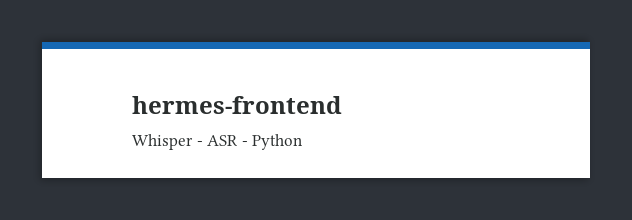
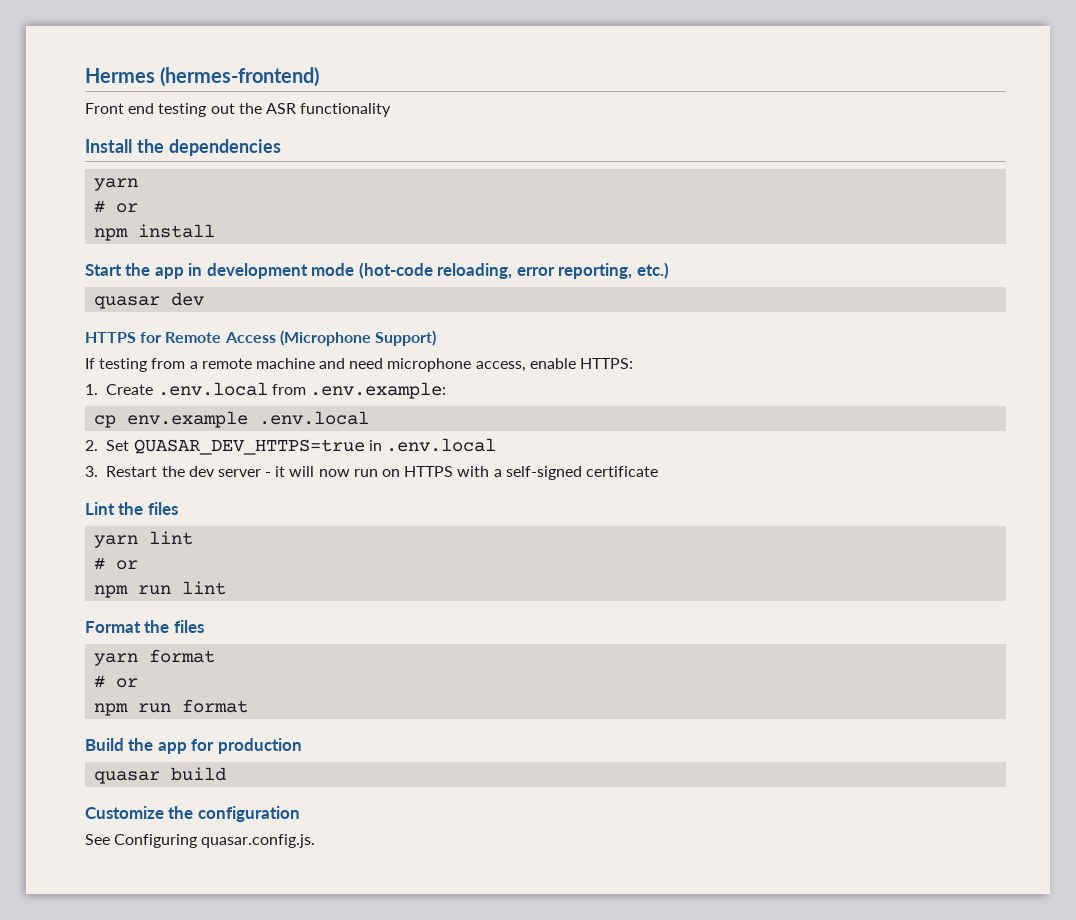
[132,96,342,114] [132,134,303,150] hermes-frontend // Whisper - ASR - Python -> [85,67,320,87] [85,103,392,117] [85,139,281,156] [94,178,139,191] [94,200,139,213] [94,224,216,241] [85,262,669,279] [94,292,205,309] [85,330,436,346] [85,358,634,372] [85,382,446,399] [94,411,370,428] [85,438,496,455] [85,466,658,480] [85,502,178,515] [94,531,194,548] [94,557,139,570] [94,581,227,598] [85,620,204,633] [94,649,216,666] [94,675,139,688] [94,699,249,716] [85,738,302,754] [94,767,227,784] [85,806,300,822] [85,834,316,848] Hermes (hermes-frontend) // Front end testing out the ASR functionality // Install the dependencies // yarn // # or // npm install // Start the app in development mode (hot-code reloading, error reporting, etc.) // quasar dev // HTTPS for Remote Access (Microphone Support) // If testing from a remote machine and need microphone access, enable HTTPS: // 1. Create .env.local from .env.example: // cp env.example .env.local // 2. Set QUASAR_DEV_HTTPS=true in .env.local // 3. Restart the dev server - it will now run on HTTPS with a self-signed certificate // Lint the files // yarn lint // # or // npm run lint // Format the files // yarn format // # or // npm run format // Build the app for production // quasar build // Customize the configuration // See Configuring quasar.config.js.

